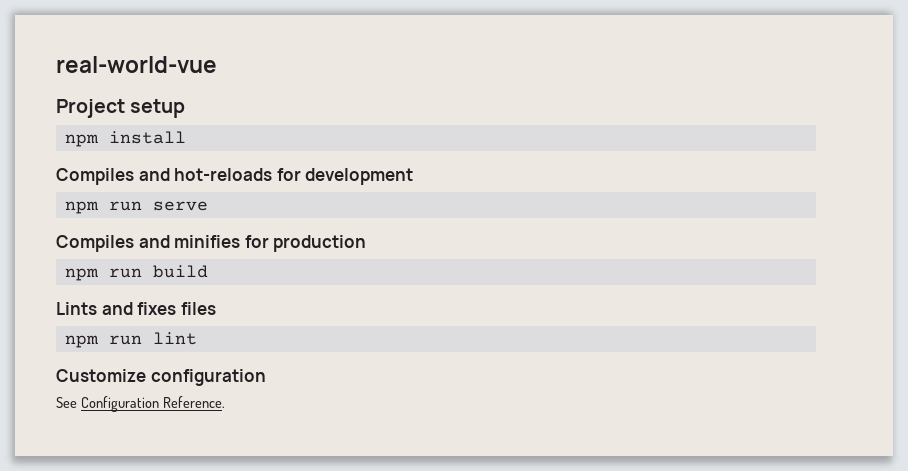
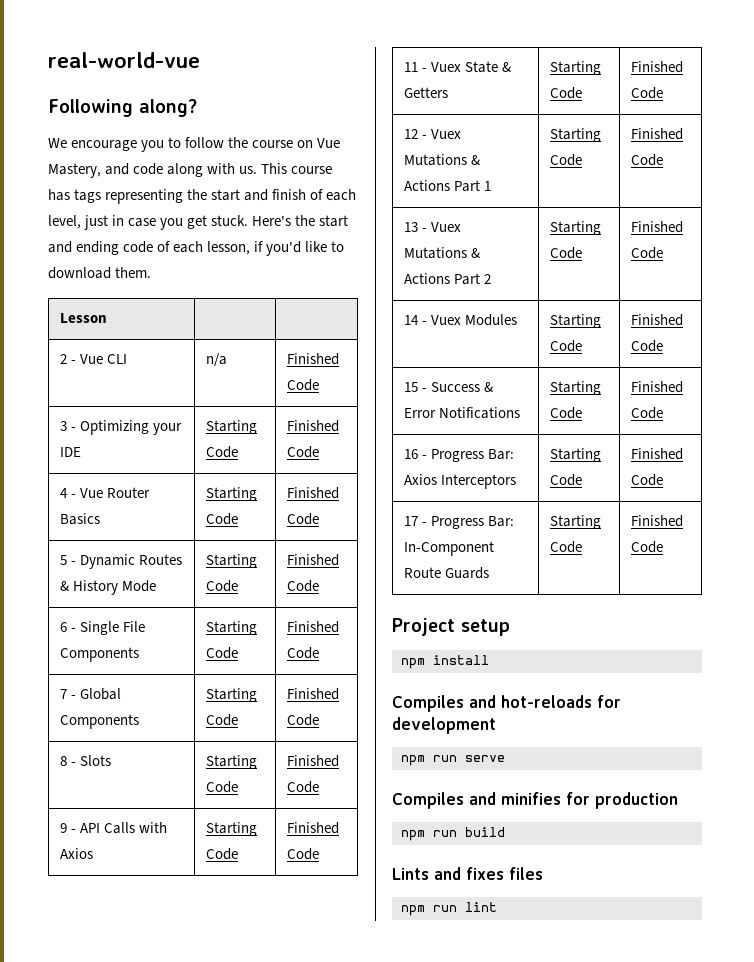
(217, 64) none -> [48,99,197,117] [48,137,341,152] [48,163,333,178] [48,189,357,204] [48,215,349,230] [48,241,345,256] [48,267,152,279] [59,313,107,323] [59,354,127,364] [205,353,227,367] [286,353,339,365] [286,379,319,391] [59,420,182,435] [59,447,81,457] [205,420,257,434] [205,446,238,458] [286,420,339,432] [286,446,319,458] [59,487,150,498] [59,513,100,525] [205,487,257,501] [205,513,238,525] [286,487,339,499] [286,513,319,525] [59,554,182,569] [59,580,156,595] [205,554,257,568] [205,580,238,592] [286,554,339,566] [286,580,319,592] [59,621,145,635] [59,647,139,662] [205,621,257,635] [205,647,238,659] [286,621,339,633] [286,647,319,659] [59,688,121,700] [59,714,139,729] [205,688,257,702] [205,714,238,726] [286,688,339,700] [286,714,319,726] [59,755,111,766] [205,755,257,769] [205,781,238,793] [286,755,339,767] [286,781,319,793] [59,822,167,834] [59,848,93,859] [205,822,257,836] [205,848,238,860] [286,822,339,834] [286,848,319,860] [403,61,511,73] [403,87,448,98] [549,61,601,75] [549,87,582,99] [630,61,683,73] [630,87,663,99] [403,129,461,139] [403,154,480,166] [403,180,491,192] [549,128,601,142] [549,154,582,166] [630,128,683,140] [630,154,663,166] [403,222,461,232] [403,247,480,259] [403,273,491,285] [549,221,601,235] [549,247,582,259] [630,221,683,233] [630,247,663,259] [403,314,517,326] [549,314,601,328] [549,340,582,352] [630,314,683,326] [630,340,663,352] [403,382,493,392] [403,407,520,419] [549,381,601,395] [549,407,582,419] [630,381,683,393] [630,407,663,419] [403,449,514,462] [403,474,516,489] [549,448,601,462] [549,474,582,486] [630,448,683,460] [630,474,663,486] [403,516,514,529] [403,541,494,556] [403,567,489,579] [549,515,601,529] [549,541,582,553] [630,515,683,527] [630,541,663,553] // Following along? // We encourage you to follow the course on Vue Mastery, and code along with us. This course has tags representing the start and finish of each level, just in case you get stuck. Here's the start and ending code of each lesson, if you'd like to download them. // Lesson | | // 2 - Vue CLI | n/a | Finished Code // 3 - Optimizing your IDE | Starting Code | Finished Code // 4 - Vue Router Basics | Starting Code | Finished Code // 5 - Dynamic Routes & History Mode | Starting Code | Finished Code // 6 - Single File Components | Starting Code | Finished Code // 7 - Global Components | Starting Code | Finished Code // 8 - Slots | Starting Code | Finished Code // 9 - API Calls with Axios | Starting Code | Finished Code // 11 - Vuex State & Getters | Starting Code | Finished Code // 12 - Vuex Mutations & Actions Part 1 | Starting Code | Finished Code // 13 - Vuex Mutations & Actions Part 2 | Starting Code | Finished Code // 14 - Vuex Modules | Starting Code | Finished Code // 15 - Success & Error Notifications | Starting Code | Finished Code // 16 - Progress Bar: Axios Interceptors | Starting Code | Finished Code // 17 - Progress Bar: In-Component Route Guards | Starting Code | Finished Code
[56,369,266,386] [56,396,225,412] // Customize configuration // See Configuration Reference. -> (497, 907) none

